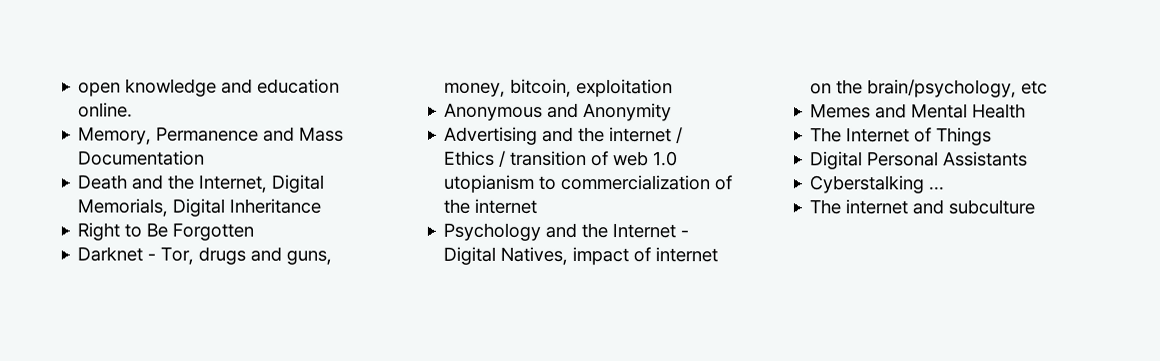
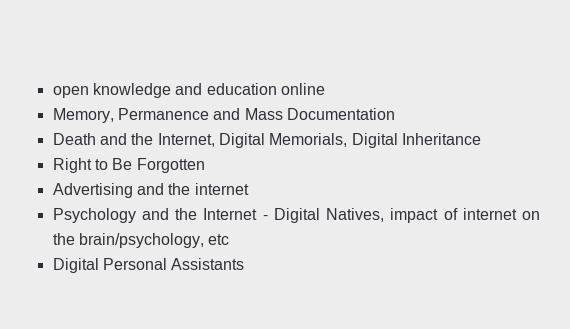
[78,102,134,118] online. -> [280,83,325,95] online
[77,246,333,265] [444,78,674,98] [444,102,673,122] [444,126,684,145] [444,150,679,167] [443,174,734,193] Darknet - Tor, drugs and guns, money, bitcoin, exploitation // Anonymous and Anonymity // Advertising and the internet / Ethics / transition of web 1.0 utopianism to commercialization of -> [52,183,164,198] Advertising and
[810,103,1027,119] [810,127,993,146] [810,151,1029,170] [809,175,945,194] [809,199,1036,215] Memes and Mental Health // The Internet of Things // Digital Personal Assistants // Cyberstalking ... // The internet and subculture -> [52,258,245,273] Digital Personal Assistants

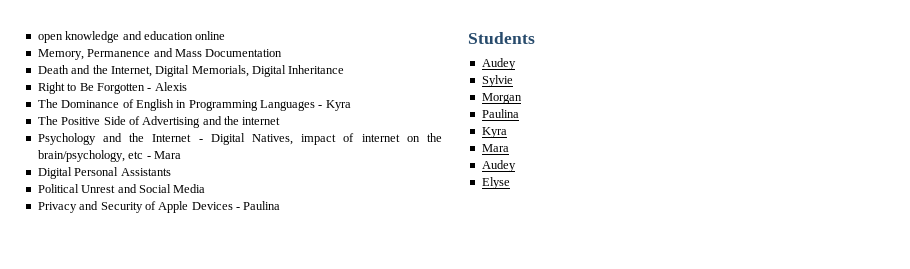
(205, 165) // -> [147,82,187,91] [37,99,351,111] [37,116,140,125] - Alexis // The Dominance of English in Programming Languages - Kyra // The Positive Side of
(230, 239) none -> [146,151,181,159] - Mara
(245, 264) none -> [37,184,206,193] [37,201,281,213] [468,32,535,44] [481,58,516,70] [481,75,513,87] [481,93,522,104] [481,109,519,118] [481,127,507,138] [481,144,509,152] [481,160,516,172] [481,177,510,189] // Political Unrest and Social Media // Privacy and Security of Apple Devices - Paulina // Students // Audey // Sylvie // Morgan // Paulina // Kyra // Mara // Audey // Elyse

